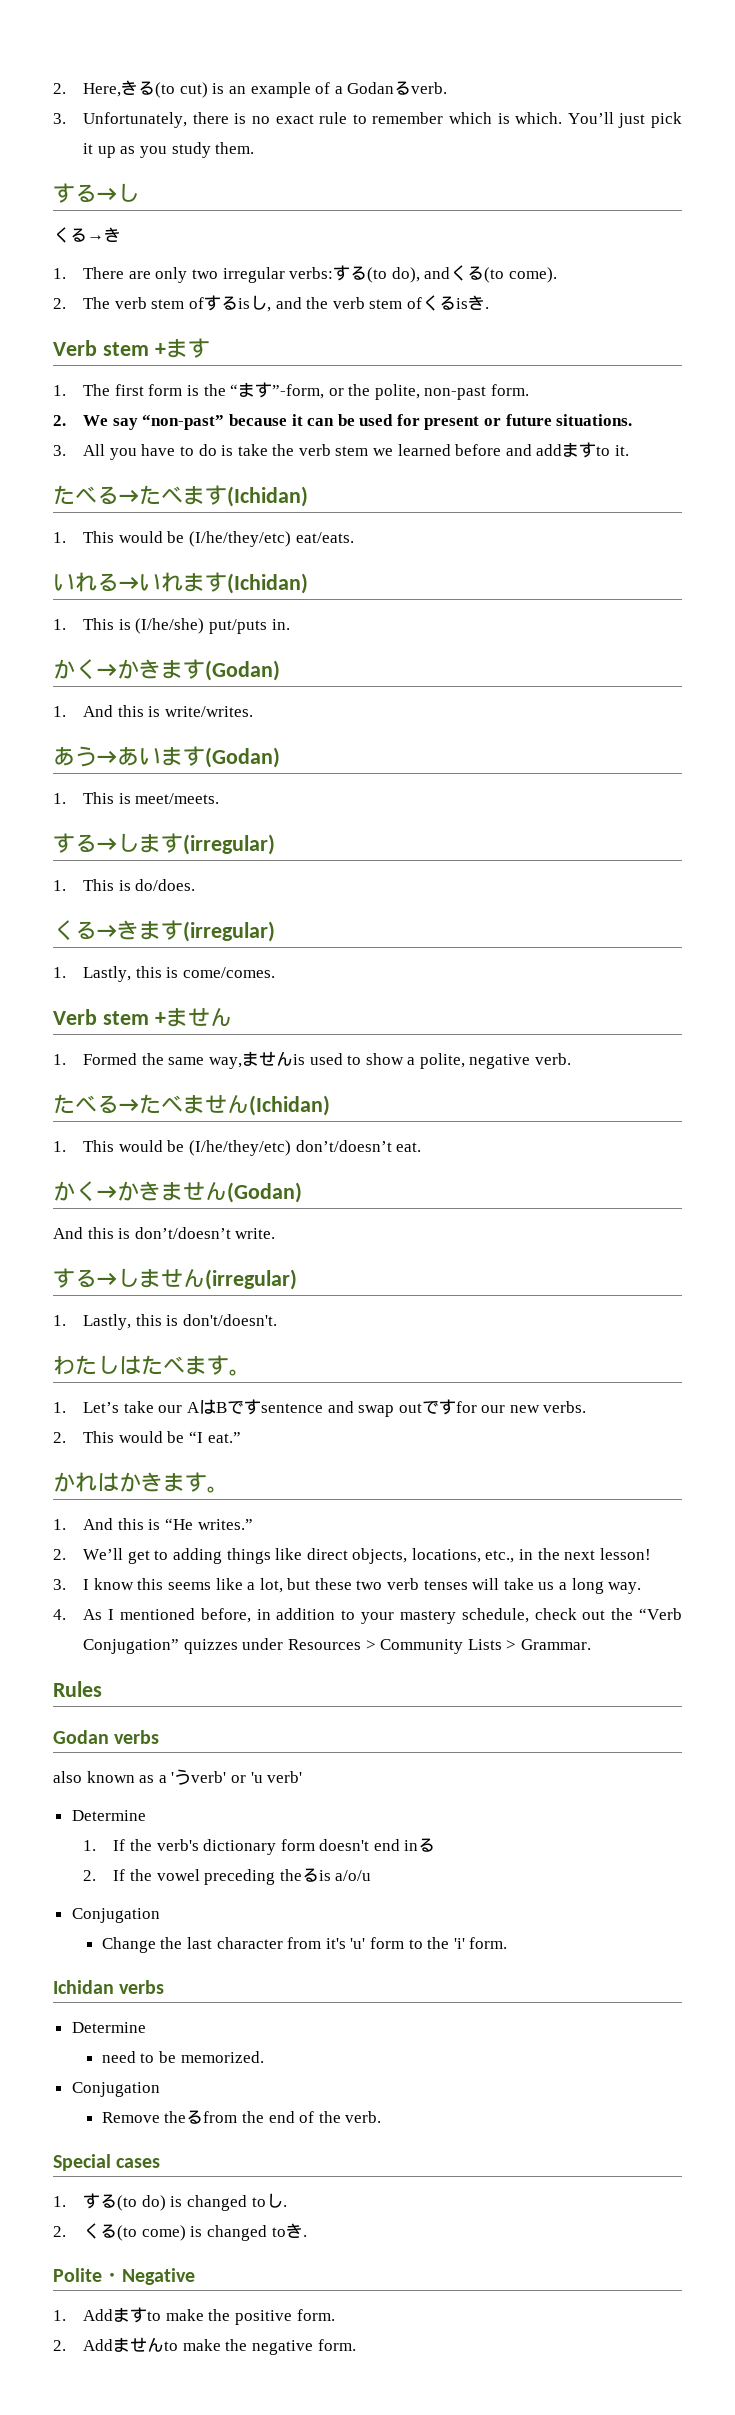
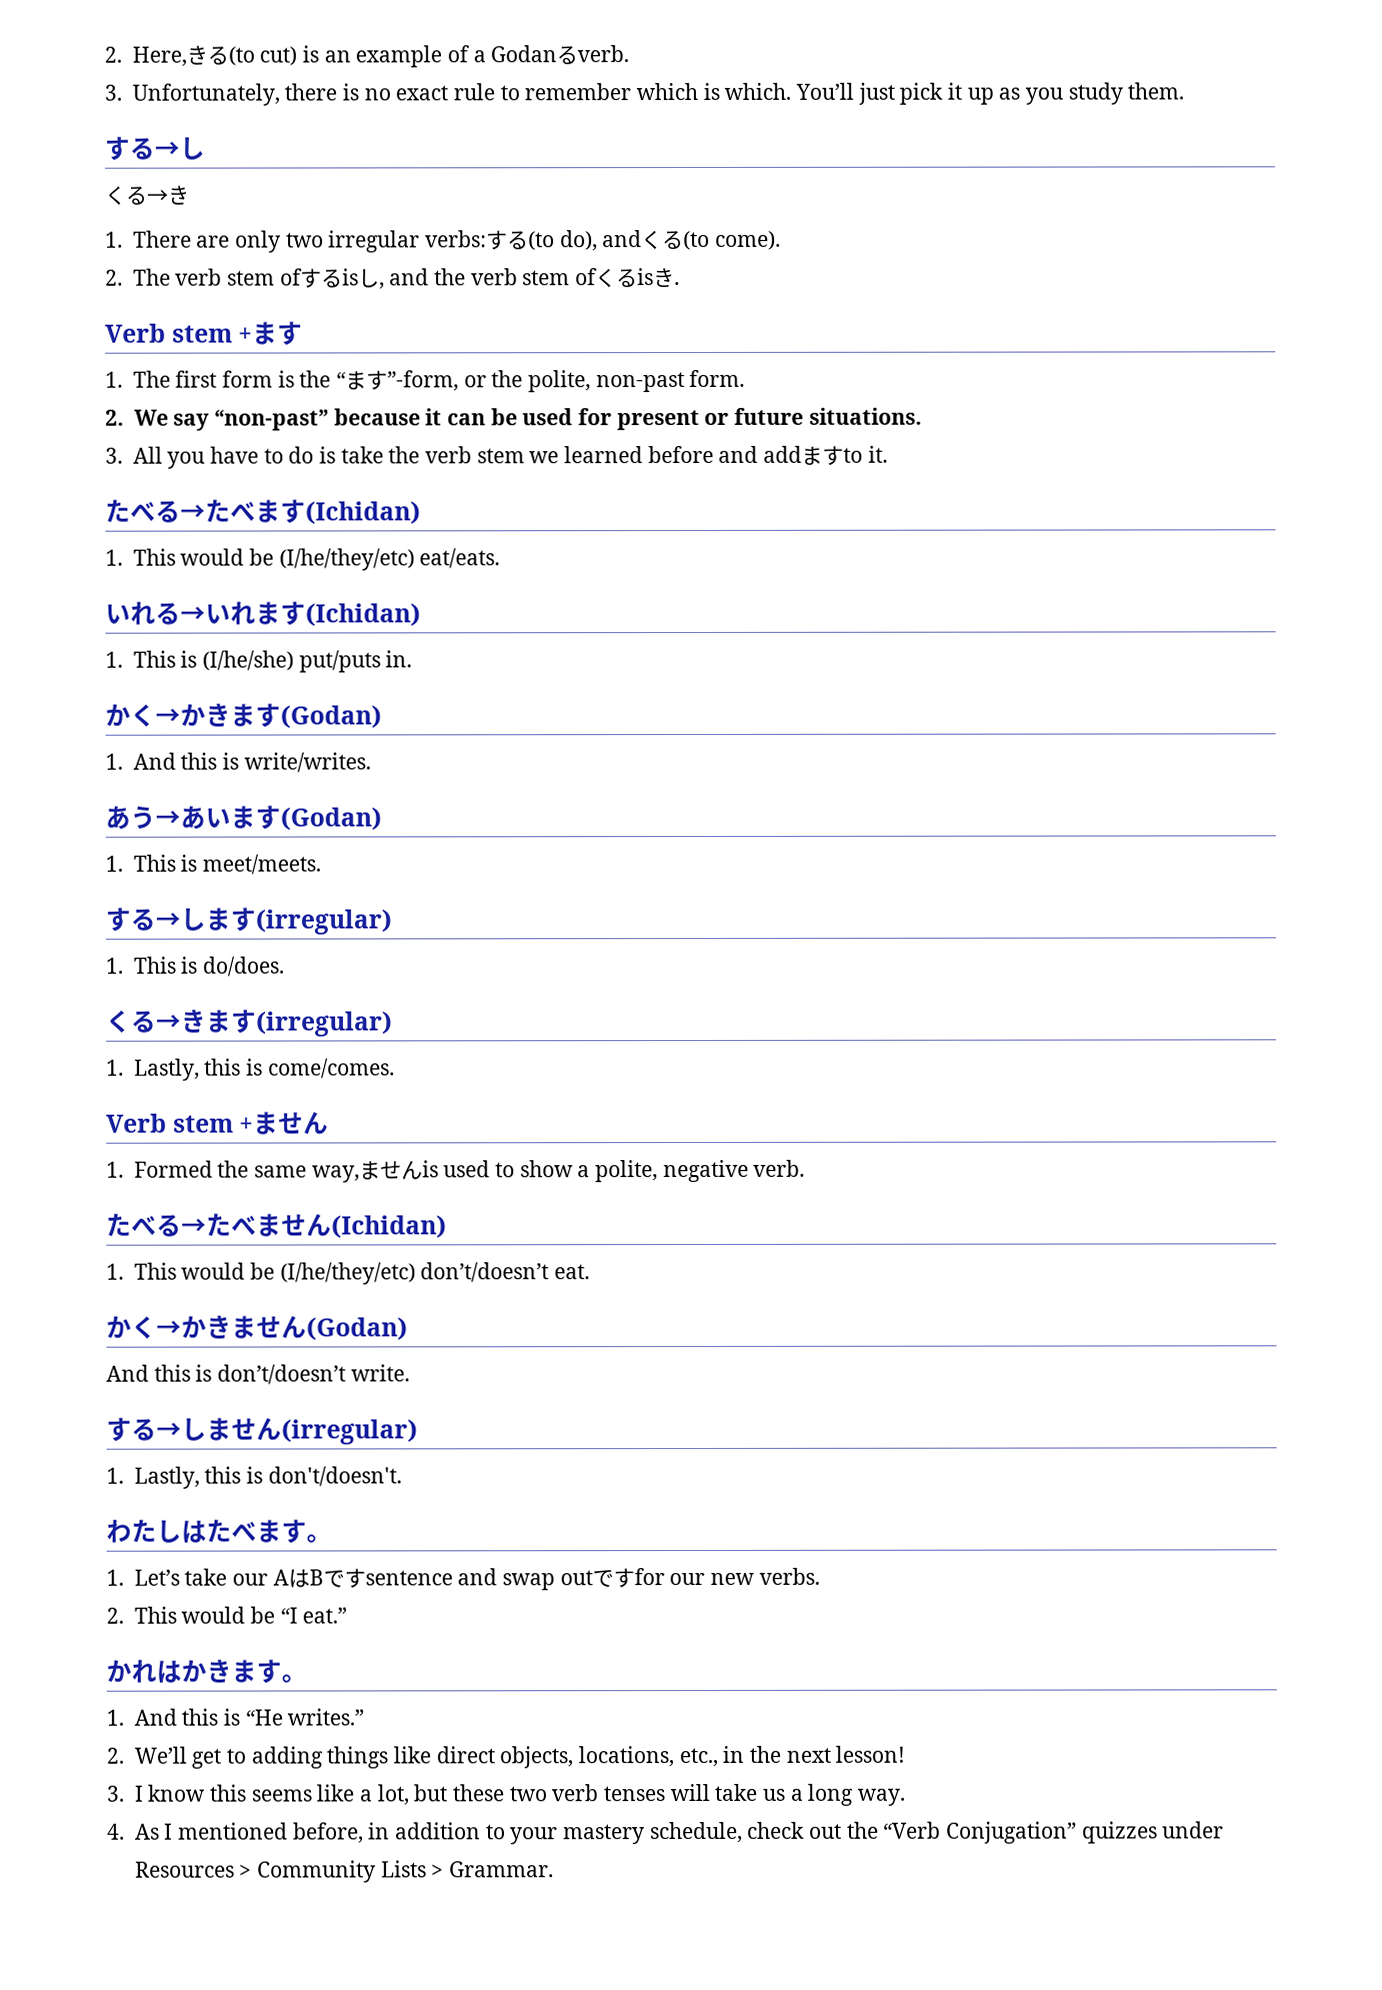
[53,1681,102,1697] [53,1730,160,1744] [53,1769,303,1785] [71,1810,146,1821] [83,1838,436,1855] [83,1868,372,1885] [71,1908,160,1923] [101,1937,508,1953] [53,1980,165,1994] [71,2022,146,2033] [101,2051,264,2063] [71,2082,160,2097] [101,2110,382,2124] [53,2154,161,2171] [53,2193,287,2211] [53,2223,307,2241] [53,2268,195,2285] [53,2307,335,2325] [53,2337,356,2355] // Rules // Godan verbs // also known as a 'うverb' or 'u verb' // Determine // 1. If the verb's dictionary form doesn't end inる // 2. If the vowel preceding theるis a/o/u // Conjugation // Change the last character from it's 'u' form to the 'i' form. // Ichidan verbs // Determine // need to be memorized. // Conjugation // Remove theるfrom the end of the verb. // Special cases // 1.する(to do) is changed toし. // 2.くる(to come) is changed toき. // Polite・Negative // 1. Addますto make the positive form. // 2. Addませんto make the negative form. -> (554, 1869) none

